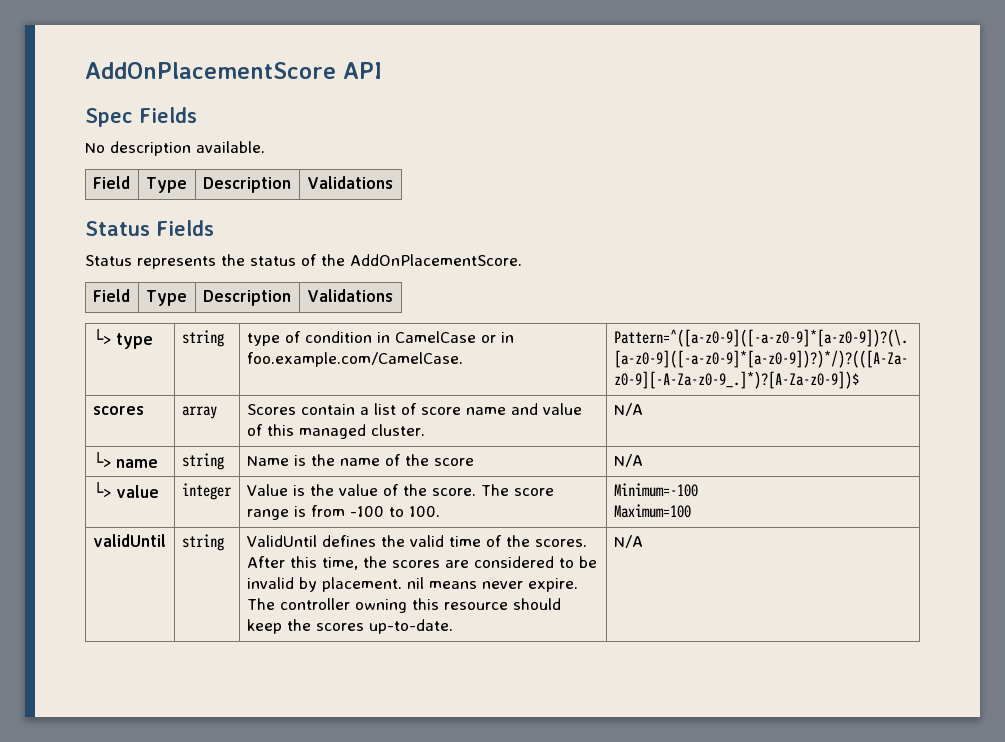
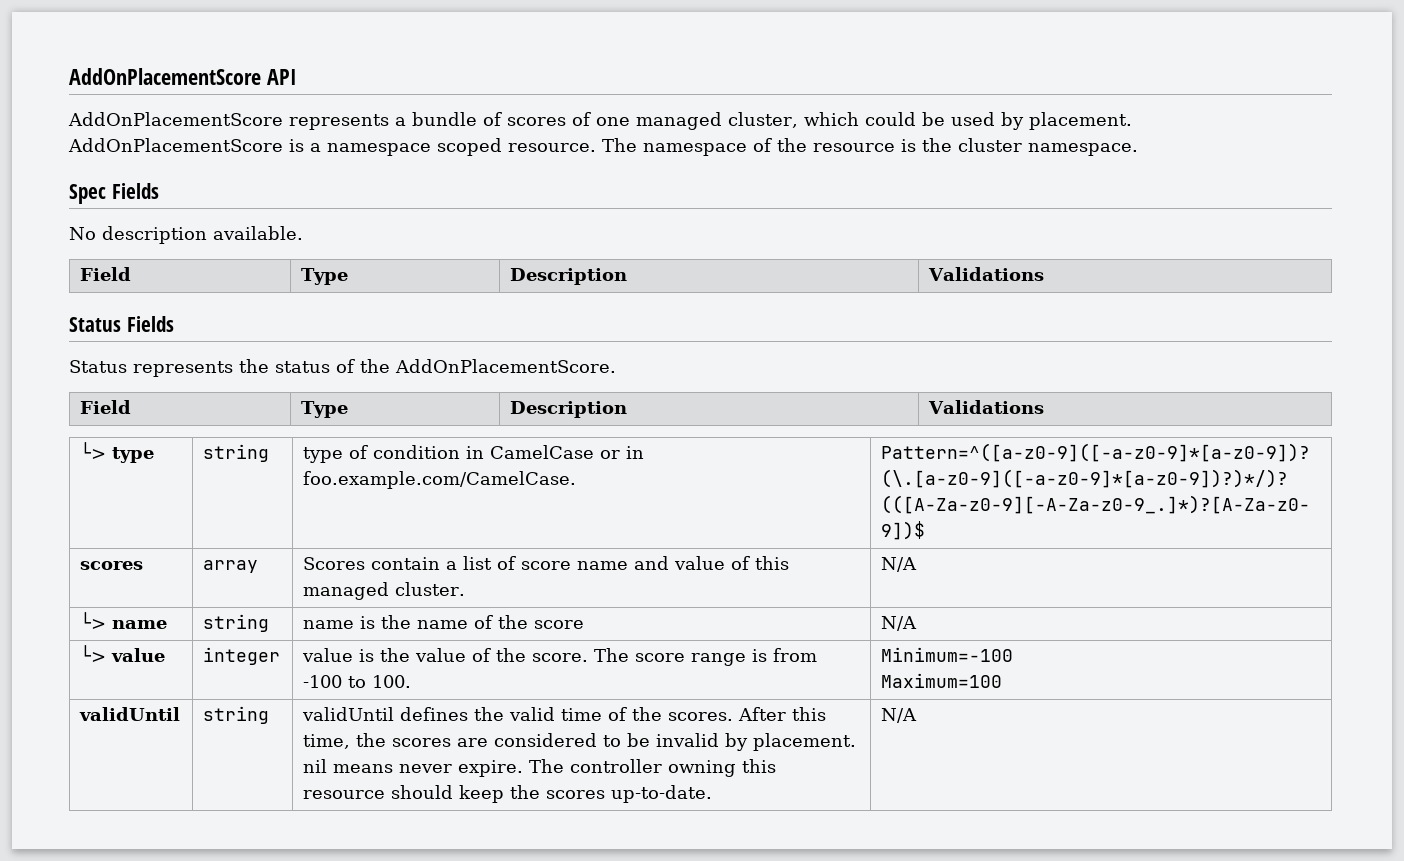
(382, 70) none -> [68,112,1132,130] [68,138,1138,156] // AddOnPlacementScore represents a bundle of scores of one managed cluster, which could be used by placement. AddOnPlacementScore is a namespace scoped resource. The namespace of the resource is the cluster namespace.
[246,456,289,466] Name -> [303,620,355,629] name
[246,484,288,496] Value -> [302,648,354,662] value
[246,535,317,547] ValidUntil -> [302,707,395,721] validUntil

